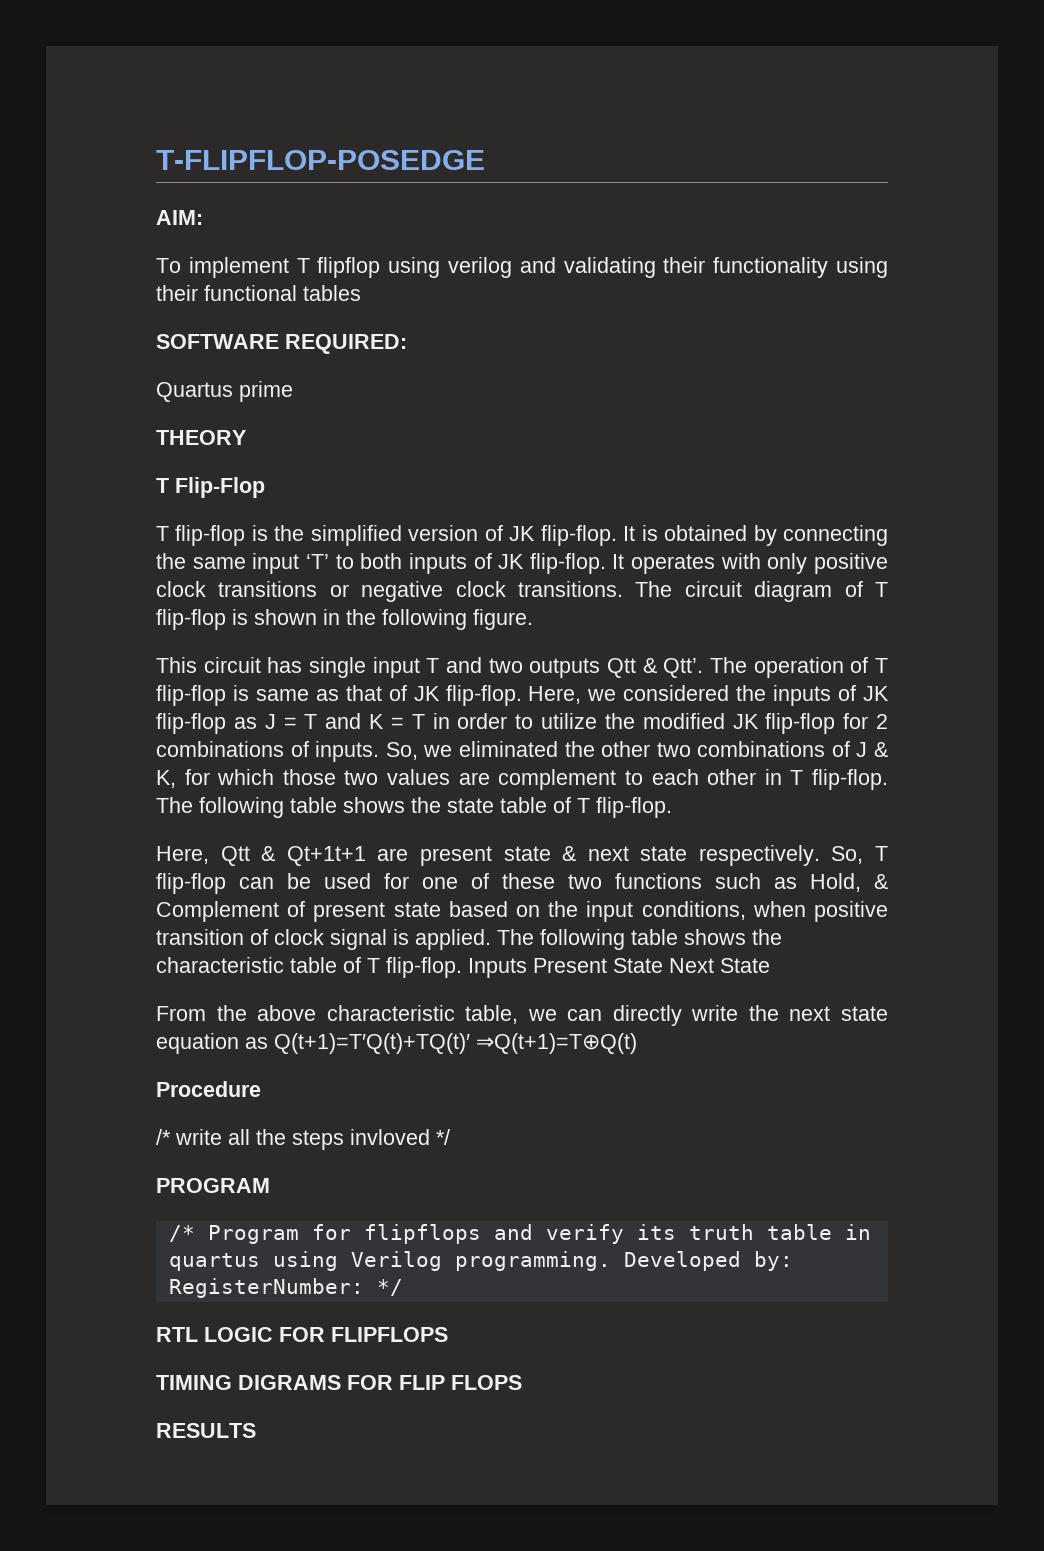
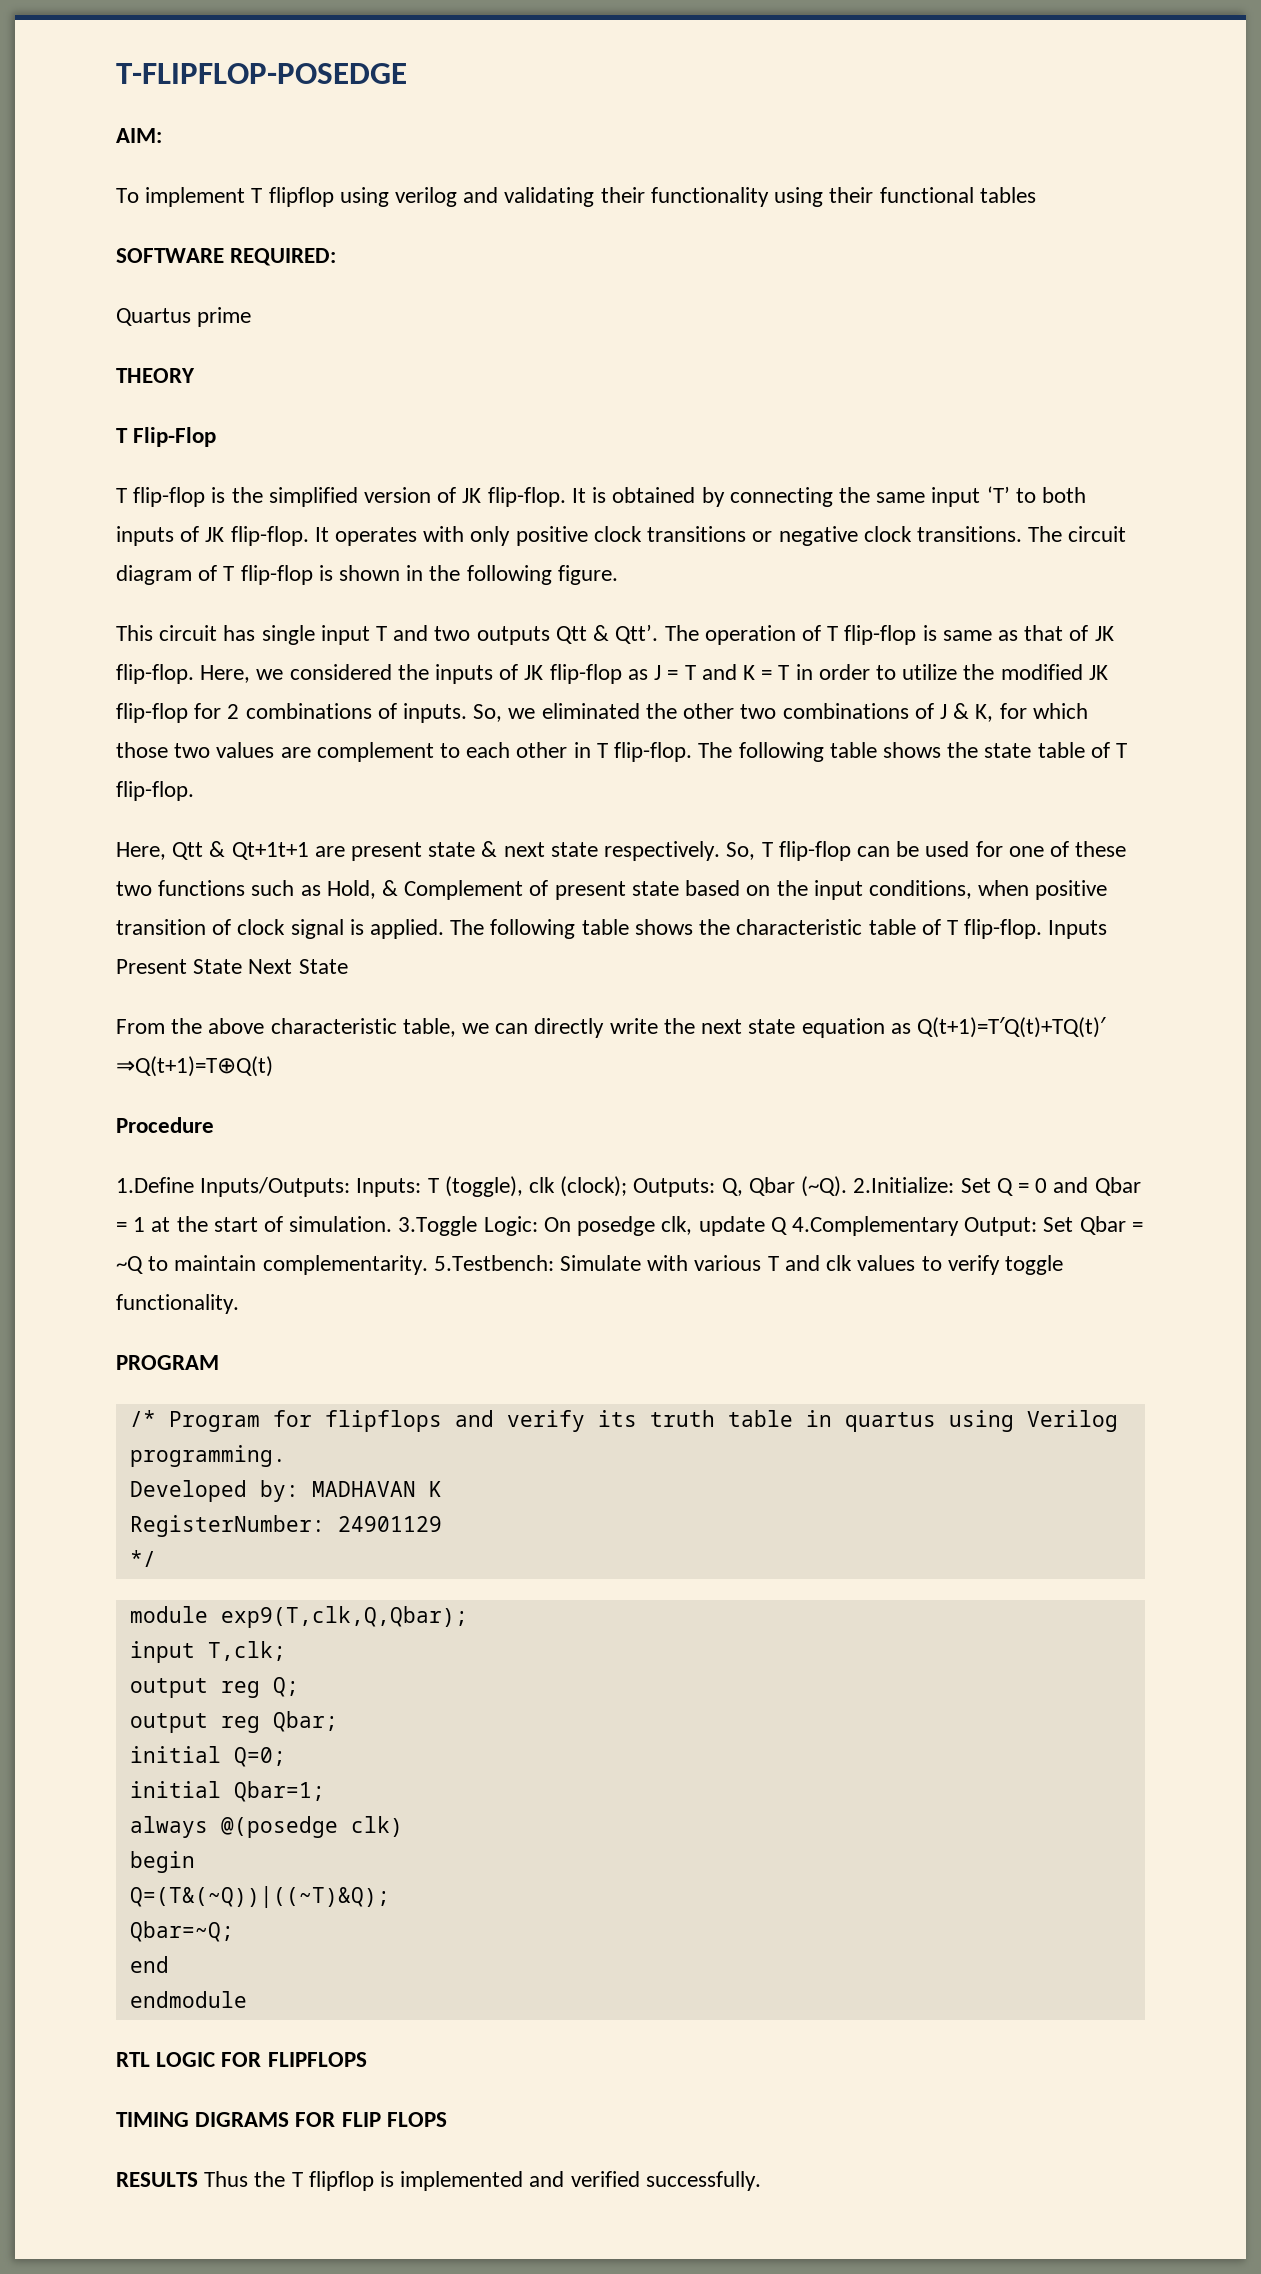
[156,1129,450,1150] /* write all the steps invloved */ -> [116,1176,1141,1197] [116,1216,1143,1236] [116,1255,1063,1275] [116,1294,239,1314] 1.Define Inputs/Outputs: Inputs: T (toggle), clk (clock); Outputs: Q, Qbar (~Q). 2.Initialize: Set Q = 0 and Qbar = 1 at the start of simulation. 3.Toggle Logic: On posedge clk, update Q 4.Complementary Output: Set Qbar = ~Q to maintain complementarity. 5.Testbench: Simulate with various T and clk values to verify toggle functionality.
(611, 1261) none -> (286, 1456) //
[168,1278,403,1298] RegisterNumber: */ -> [311,1481,442,1497] [129,1515,442,1537] [129,1550,156,1567] [129,1606,468,1628] [129,1641,286,1663] [129,1677,299,1698] [129,1711,338,1733] [129,1746,286,1767] [129,1781,325,1802] [129,1816,403,1838] [129,1851,195,1873] [129,1886,390,1908] [129,1921,234,1942] [129,1956,169,1973] [129,1991,247,2008] MADHAVAN K // RegisterNumber: 24901129 // */ // module exp9(T,clk,Q,Qbar); // input T,clk; // output reg Q; // output reg Qbar; // initial Q=0; // initial Qbar=1; // always @(posedge clk) // begin // Q=(T&(~Q))|((~T)&Q); // Qbar=~Q; // end // endmodule
(256, 1430) none -> [204,2171,761,2191] Thus the T flipflop is implemented and verified successfully.

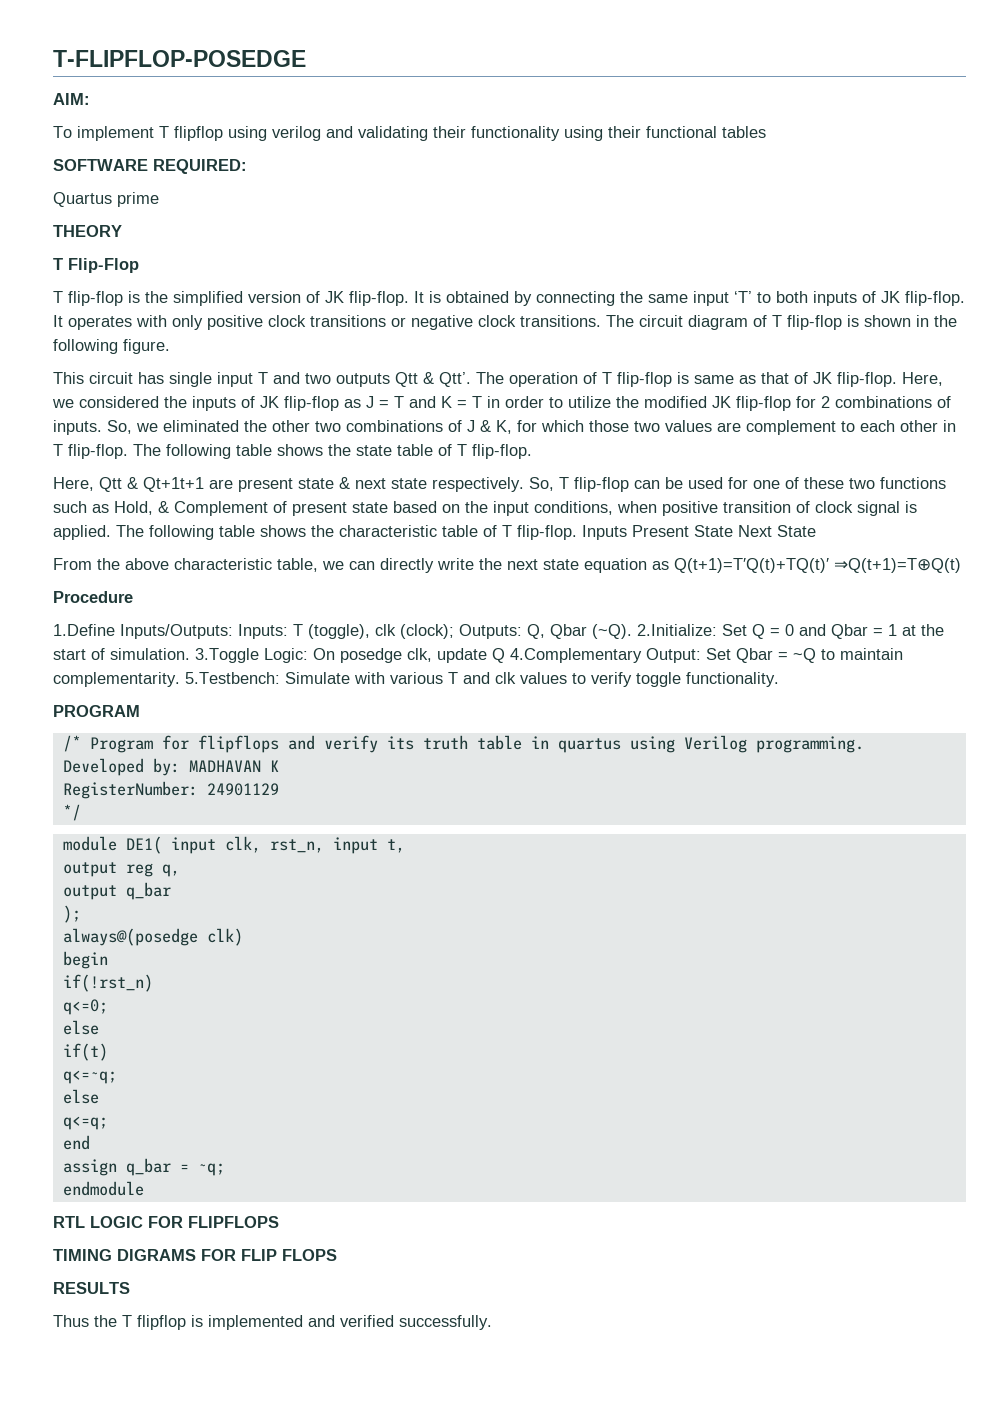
[220,1606,468,1628] [129,1641,286,1663] [129,1677,299,1698] [129,1711,338,1733] [129,1746,286,1767] [129,1781,325,1802] [129,1816,403,1838] [129,1851,195,1873] [129,1886,390,1908] [129,1921,234,1942] [129,1956,169,1973] exp9(T,clk,Q,Qbar); // input T,clk; // output reg Q; // output reg Qbar; // initial Q=0; // initial Qbar=1; // always @(posedge clk) // begin // Q=(T&(~Q))|((~T)&Q); // Qbar=~Q; // end -> [125,836,405,854] [62,862,180,877] [62,882,171,900] [62,905,81,923] [62,928,243,946] [62,951,108,969] [62,974,153,992] [62,999,108,1015] [62,1020,99,1035] [62,1043,108,1061] [62,1070,117,1084] [62,1089,99,1104] [62,1116,108,1130] [62,1135,90,1150] [62,1158,225,1176] DE1( input clk, rst_n, input t, // output reg q, // output q_bar // ); // always@(posedge clk) // begin // if(!rst_n) // q<=0; // else // if(t) // q<=~q; // else // q<=q; // end // assign q_bar = ~q;
(198, 2179) none -> (130, 1288) //

